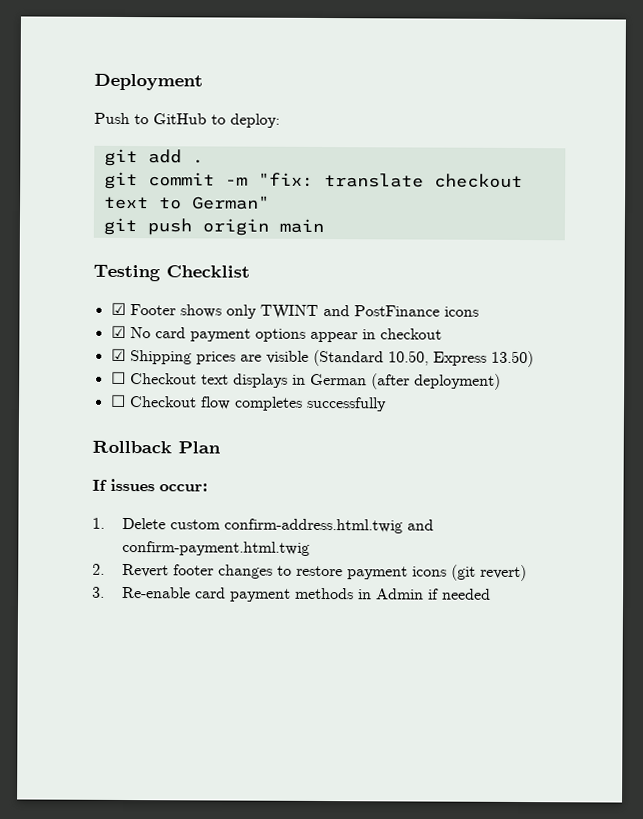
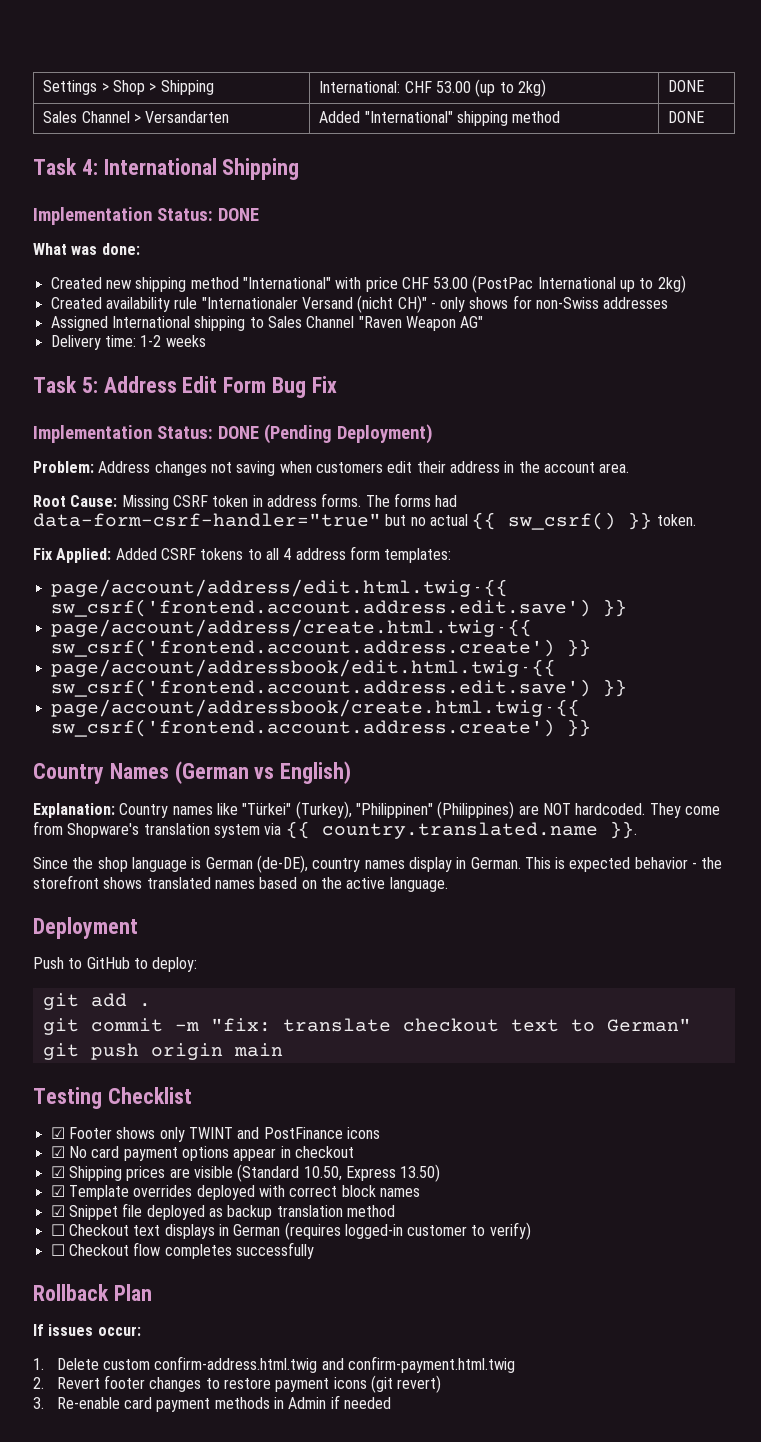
(94, 82) none -> [43,80,214,95] [319,79,546,97] [668,80,705,92] [43,111,230,123] [319,111,561,126] [668,111,705,123] [33,158,300,180] [33,207,259,225] [33,243,140,255] [50,275,686,293] [50,295,669,313] [50,316,484,331] [50,335,206,350] [33,376,337,398] [33,424,433,444] [33,461,630,476] [33,493,458,510] [33,512,696,530] [33,546,452,563] [50,579,509,597] [50,599,627,617] [50,619,533,637] [50,639,591,657] [50,659,557,677] [50,679,627,697] [50,699,581,717] [50,719,591,737] [33,761,352,784] [33,801,720,819] [33,821,637,839] [33,855,723,873] [33,875,448,892] Settings > Shop > Shipping | International: CHF 53.00 (up to 2kg) | DONE // Sales Channel > Versandarten | Added "International" shipping method | DONE // Task 4: International Shipping // Implementation Status: DONE // What was done: // Created new shipping method "International" with price CHF 53.00 (PostPac International up to 2kg) // Created availability rule "Internationaler Versand (nicht CH)" - only shows for non-Swiss addresses // Assigned International shipping to Sales Channel "Raven Weapon AG" // Delivery time: 1-2 weeks // Task 5: Address Edit Form Bug Fix // Implementation Status: DONE (Pending Deployment) // Problem: Address changes not saving when customers edit their address in the account area. // Root Cause: Missing CSRF token in address forms. The forms had data-form-csrf-handler="true" but no actual {{ sw_csrf() }} token. // Fix Applied: Added CSRF tokens to all 4 address form templates: // page/account/address/edit.html.twig - {{ sw_csrf('frontend.account.address.edit.save') }} // page/account/address/create.html.twig - {{ sw_csrf('frontend.account.address.create') }} // page/account/addressbook/edit.html.twig - {{ sw_csrf('frontend.account.address.edit.save') }} // page/account/addressbook/create.html.twig - {{ sw_csrf('frontend.account.address.create') }} // Country Names (German vs English) // Explanation: Country names like "Türkei" (Turkey), "Philippinen" (Philippines) are NOT hardcoded. They come from Shopware's translation system via {{ country.translated.name }}. // Since the shop language is German (de-DE), country names display in German. This is expected behavior - the storefront shows translated names based on the active language. //
(534, 359) none -> [50,1185,420,1200] [50,1203,395,1220] // ☑ Template overrides deployed with correct block names // ☑ Snippet file deployed as backup translation method
[370,373,501,390] (after deployment) -> [284,1222,531,1240] (requires logged-in customer to verify)

